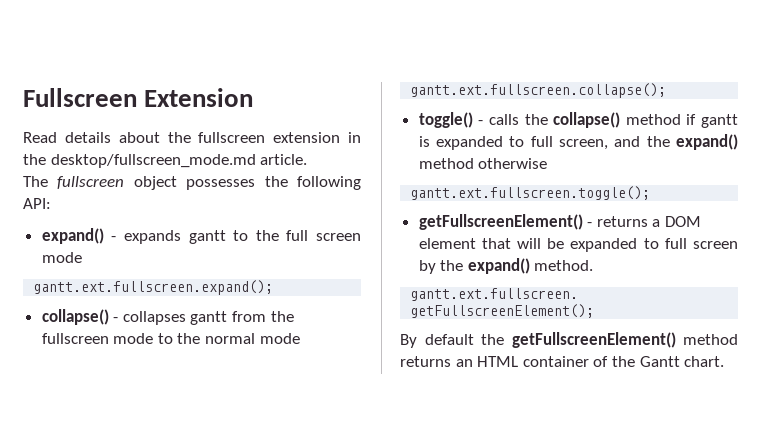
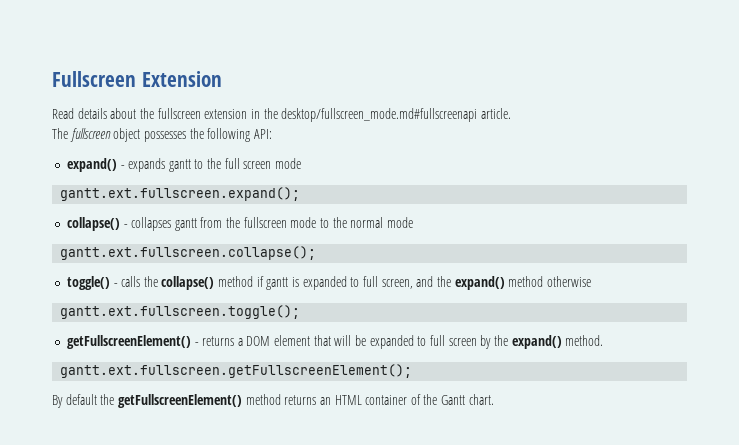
[50,154,256,168] desktop/fullscreen_mode.md -> [281,108,478,122] desktop/fullscreen_mode.md#fullscreenapi

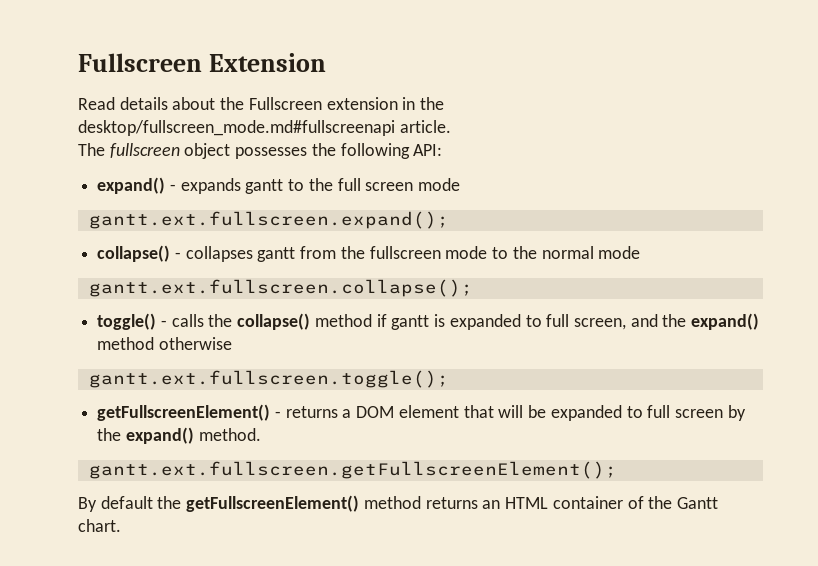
[157,108,201,119] fullscreen -> [248,97,322,110] Fullscreen

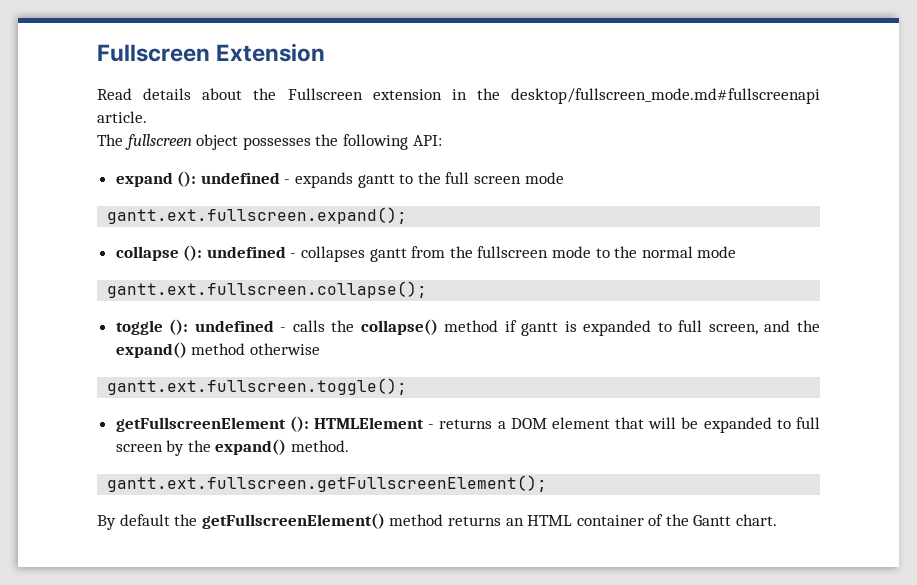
[97,177,166,194] expand() -> [115,171,280,187] expand (): undefined
[97,245,171,262] collapse() -> [115,245,286,261] collapse (): undefined
[97,313,157,330] toggle() -> [115,319,274,335] toggle (): undefined
[97,404,271,421] getFullscreenElement() -> [115,416,425,432] getFullscreenElement (): HTMLElement

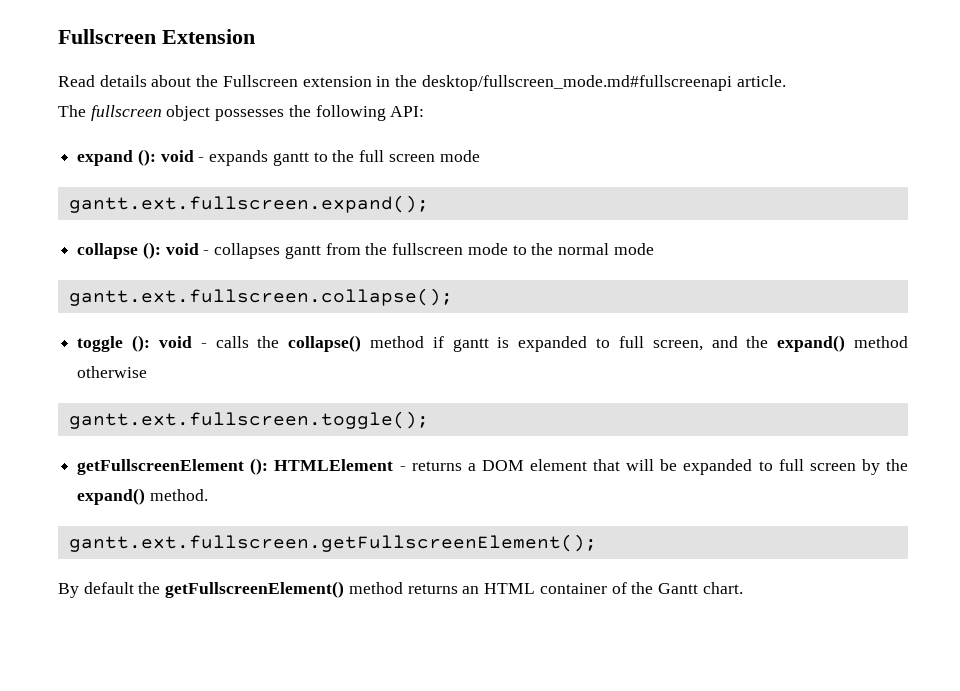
[200,172,280,184] undefined -> [160,150,194,162] void
[206,246,286,258] undefined -> [165,243,199,255] void
[194,320,274,332] undefined -> [158,336,192,348] void

